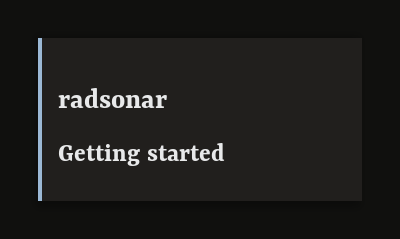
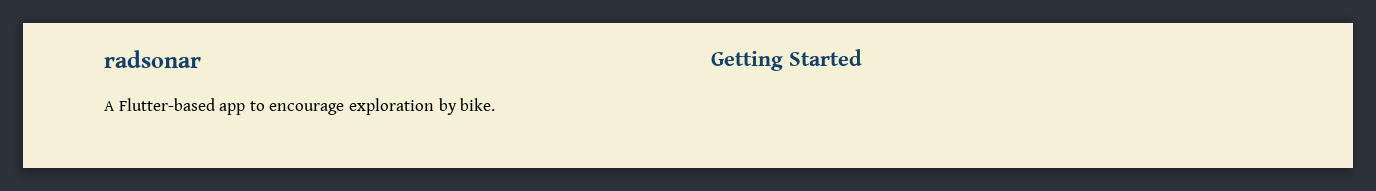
(167, 98) none -> [104,98,496,115] // A Flutter-based app to encourage exploration by bike.
[147,143,226,161] started -> [789,49,862,66] Started

